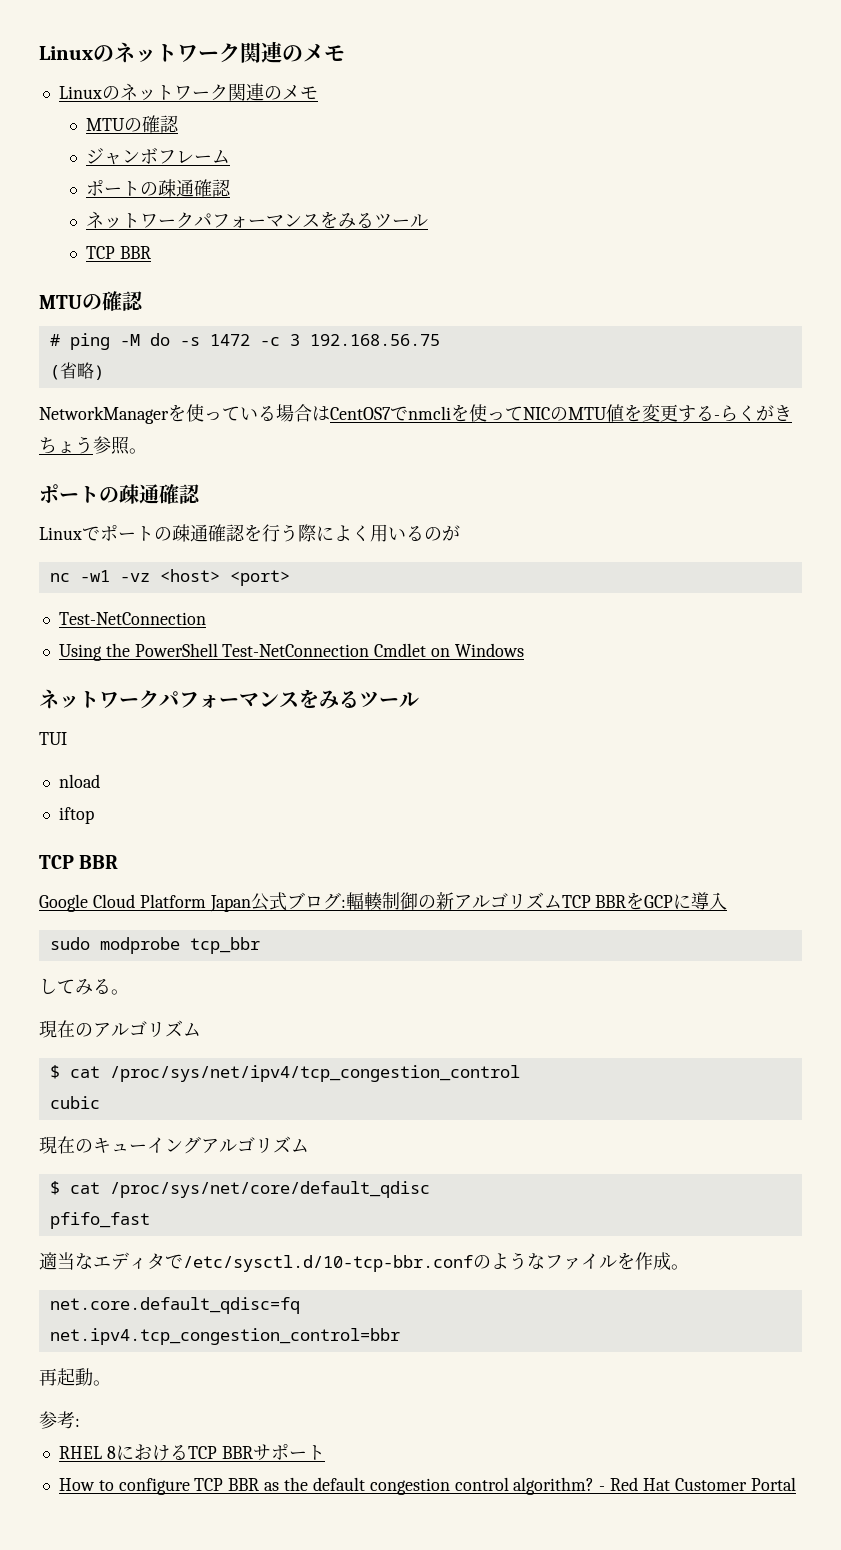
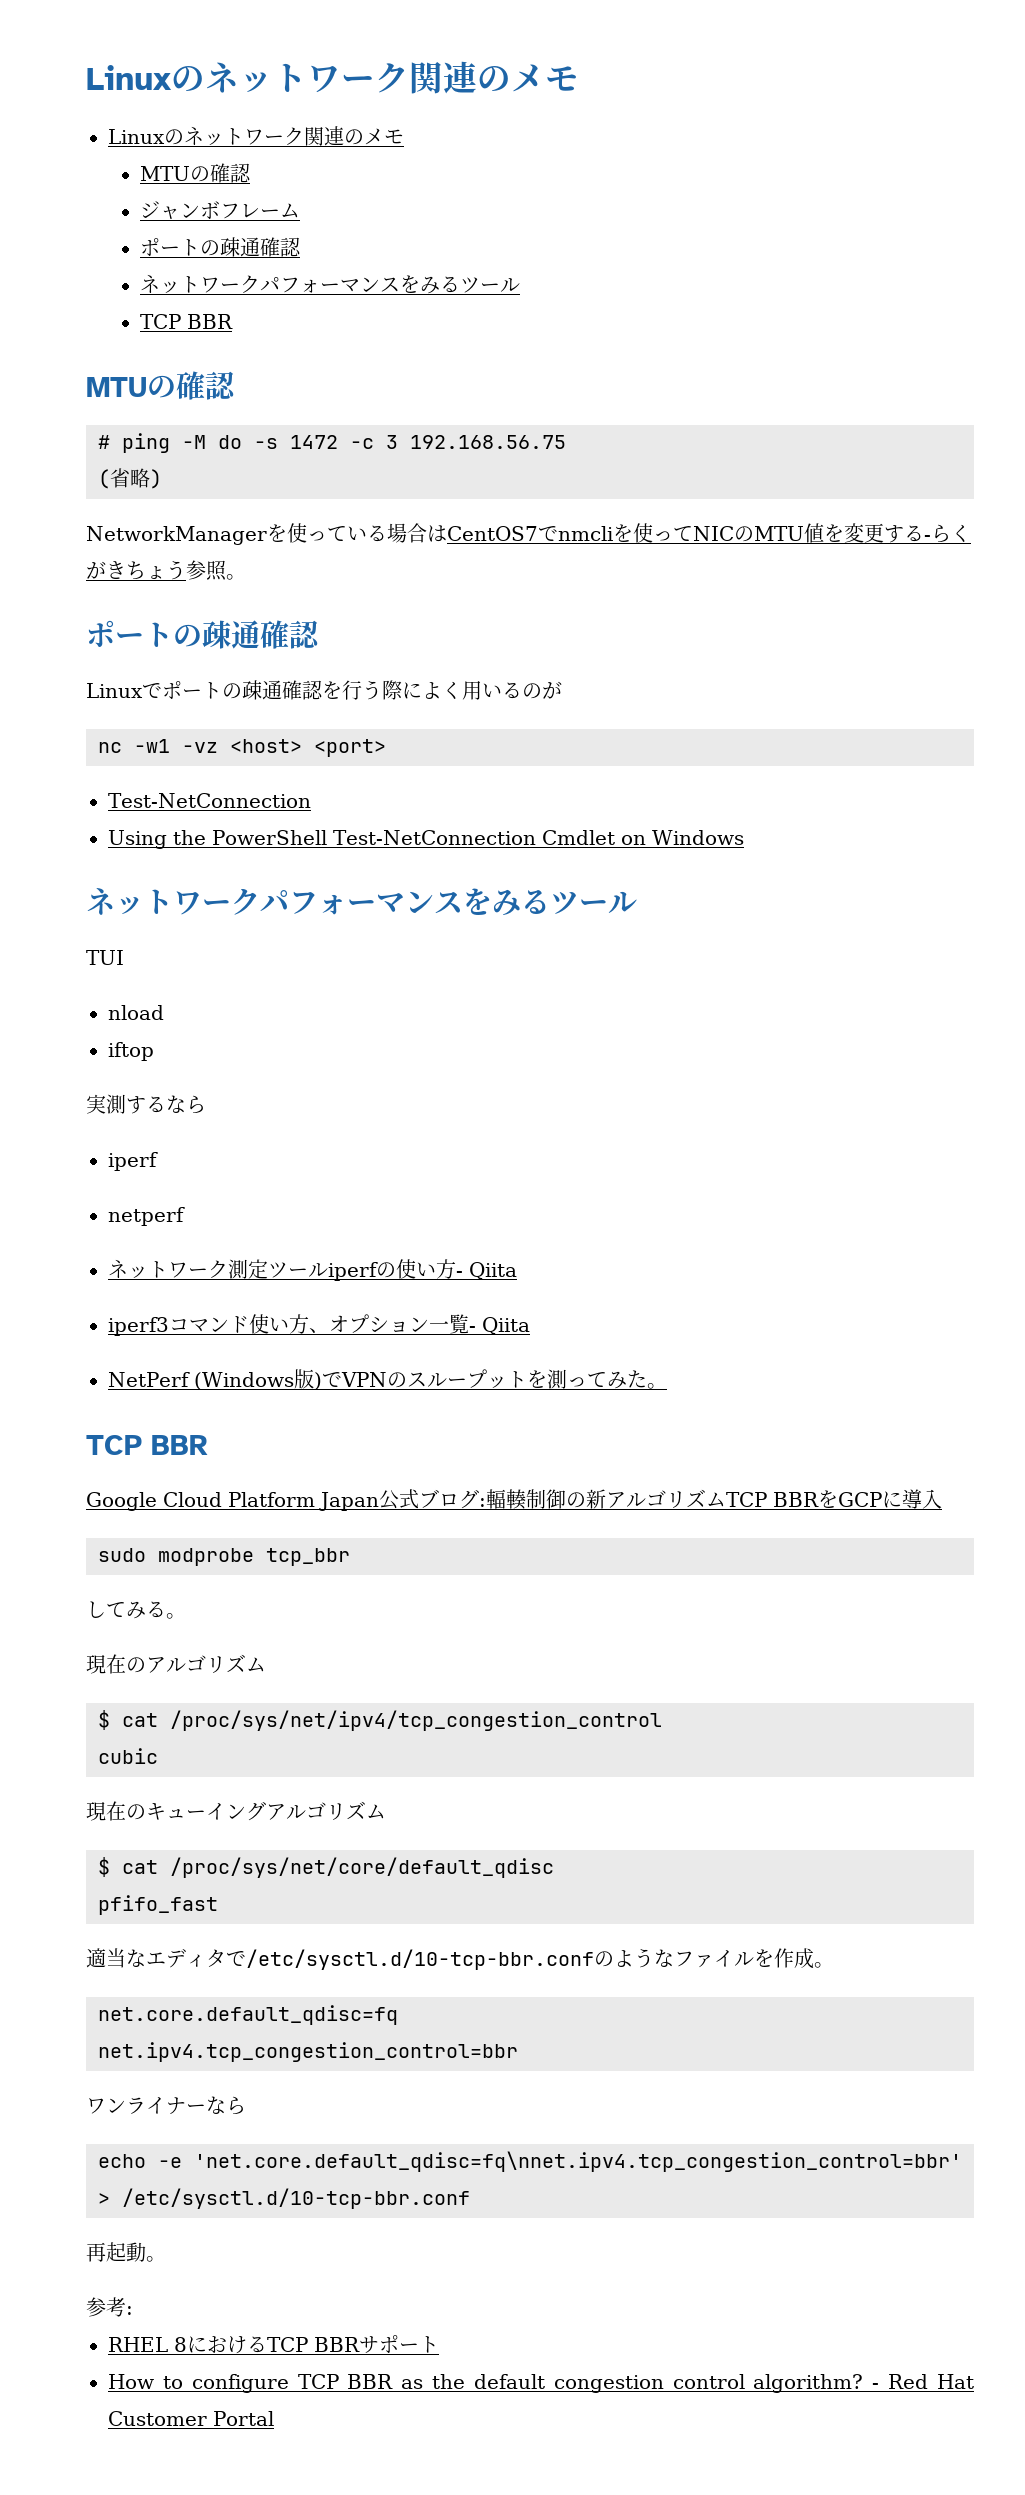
(94, 815) none -> [86,1094,206,1114] [108,1152,158,1171] [108,1207,185,1226] [108,1259,517,1281] [108,1314,530,1336] [108,1369,667,1390] // 実測するなら // iperf // netperf // ネットワーク測定ツールiperfの使い方- Qiita // iperf3コマンド使い方、オプション一覧- Qiita // NetPerf (Windows版)でVPNのスループットを測ってみた。
(400, 1336) none -> [86,2096,246,2115] [98,2151,962,2172] [98,2188,470,2209] // ワンライナーなら // echo -e 'net.core.default_qdisc=fq\nnet.ipv4.tcp_congestion_control=bbr' > /etc/sysctl.d/10-tcp-bbr.conf

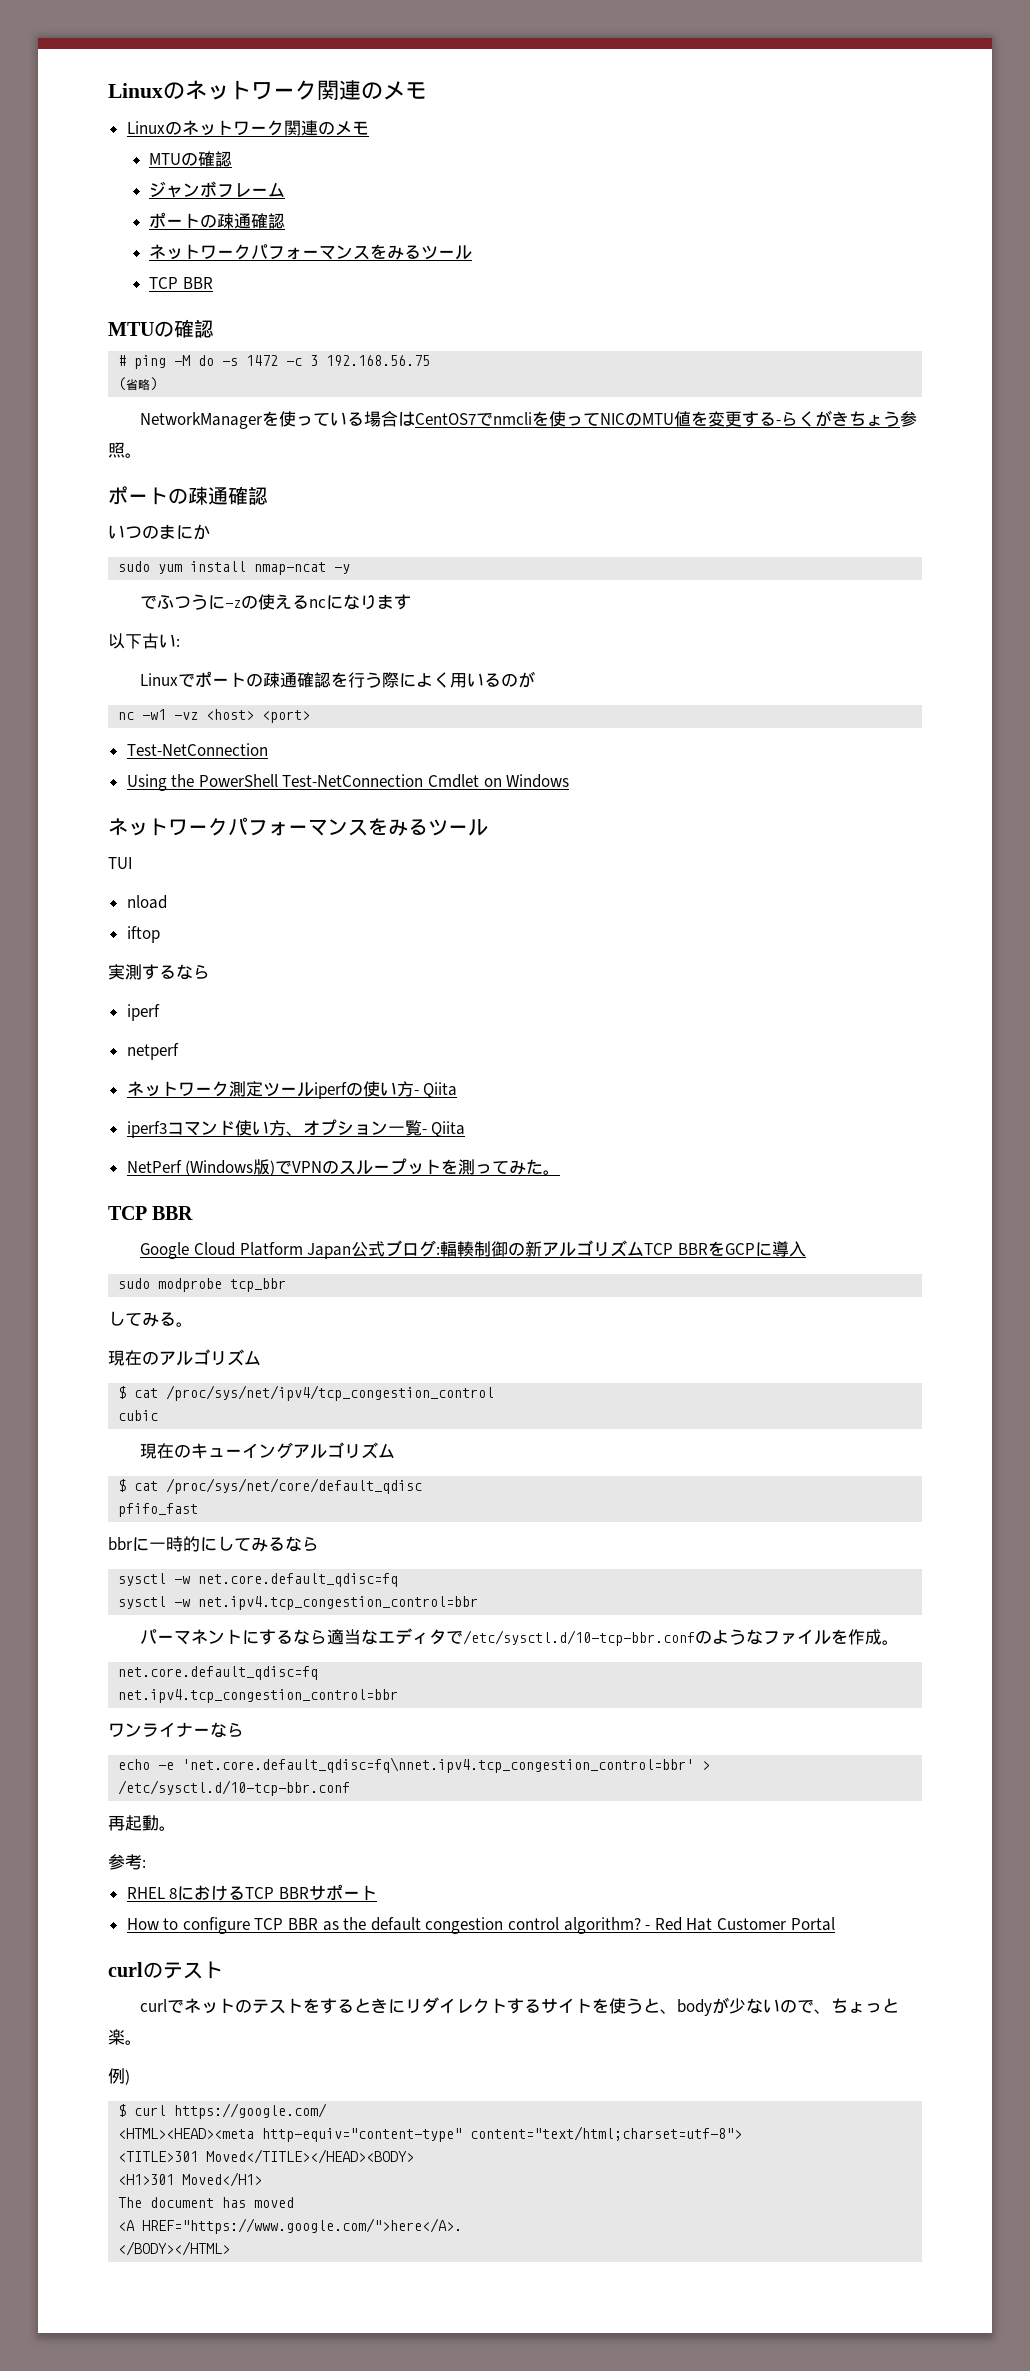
(321, 634) none -> [108,524,210,540] [118,561,351,575] [140,594,412,610] [108,633,180,649] // いつのまにか // sudo yum install nmap-ncat -y // でふつうに-zの使えるncになります // 以下古い:
(218, 1905) none -> [108,1536,319,1552] [118,1573,399,1587] [118,1596,479,1610] [140,1629,328,1645] bbrに一時的にしてみるなら // sysctl -w net.core.default_qdisc=fq // sysctl -w net.ipv4.tcp_congestion_control=bbr // パーマネントにするなら
(274, 2418) none -> [108,1961,223,1979] [140,1997,900,2016] [108,2029,142,2045] [108,2068,130,2085] [118,2103,328,2119] [118,2126,743,2142] [118,2149,415,2164] [118,2172,263,2187] [118,2197,295,2208] [118,2218,463,2234] [118,2241,231,2256] // curlのテスト // curlでネットのテストをするときにリダイレクトするサイトを使うと、bodyが少ないので、ちょっと楽。 // 例) // $ curl https://google.com/ // <HTML><HEAD><meta http-equiv="content-type" content="text/html;charset=utf-8"> // <TITLE>301 Moved</TITLE></HEAD><BODY> // <H1>301 Moved</H1> // The document has moved // <A HREF="https://www.google.com/">here</A>. // </BODY></HTML>

